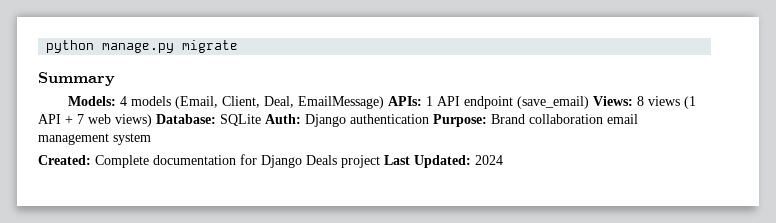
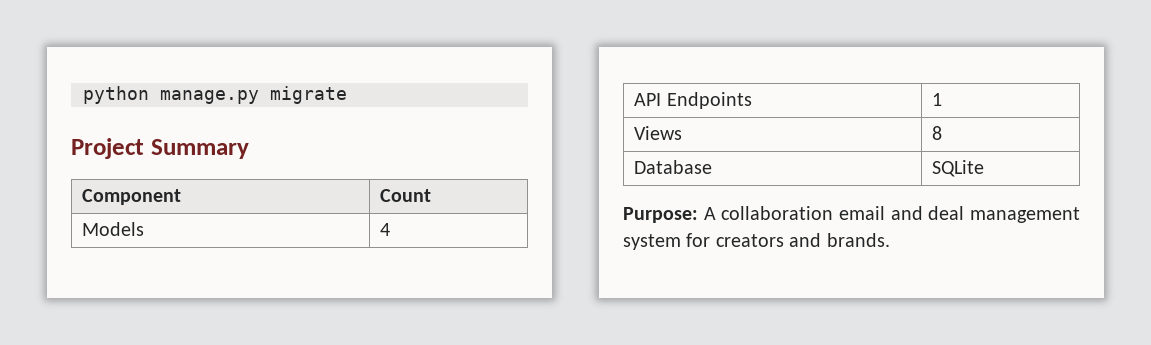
(239, 46) none -> [71,138,144,159] Project
[67,96,696,109] [38,114,638,127] [38,133,151,145] [38,154,503,168] // Models: 4 models (Email, Client, Deal, EmailMessage) APIs: 1 API endpoint (save_email) Views: 8 views (1 API + 7 web views) Database: SQLite Auth: Django authentication Purpose: Brand collaboration email management system // Created: Complete documentation for Django Deals project Last Updated: 2024 -> [82,189,182,205] [380,189,432,202] [82,222,145,236] [380,223,391,236] [634,92,752,109] [932,93,943,106] [634,126,683,140] [932,126,943,140] [634,160,713,174] [932,160,985,177] [623,206,1080,223] [623,233,890,250] // Component | Count // Models | 4 // API Endpoints | 1 // Views | 8 // Database | SQLite // Purpose: A collaboration email and deal management system for creators and brands.

